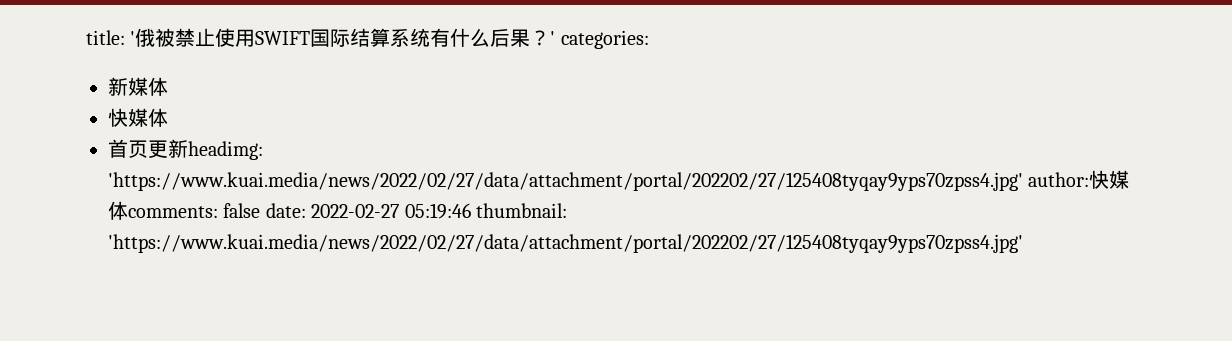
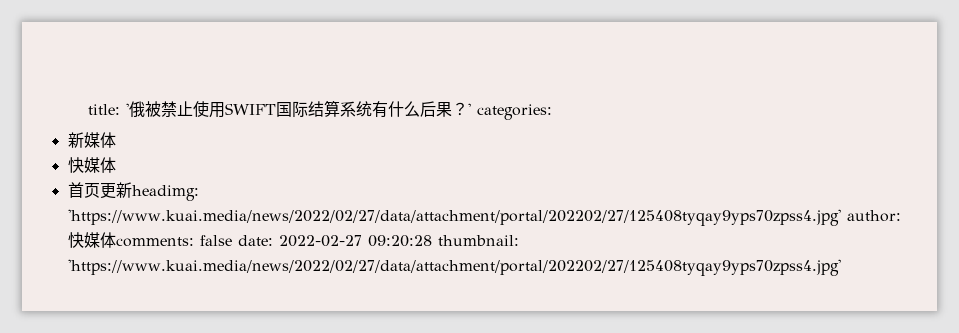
[404,203,471,219] 05:19:46 -> [367,235,432,247] 09:20:28

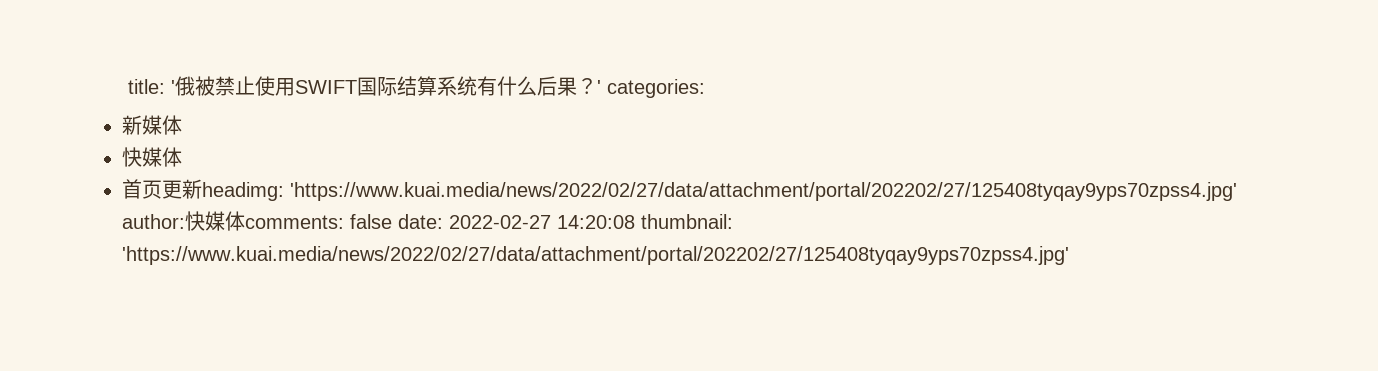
[367,235,432,247] 09:20:28 -> [557,215,635,229] 14:20:08

